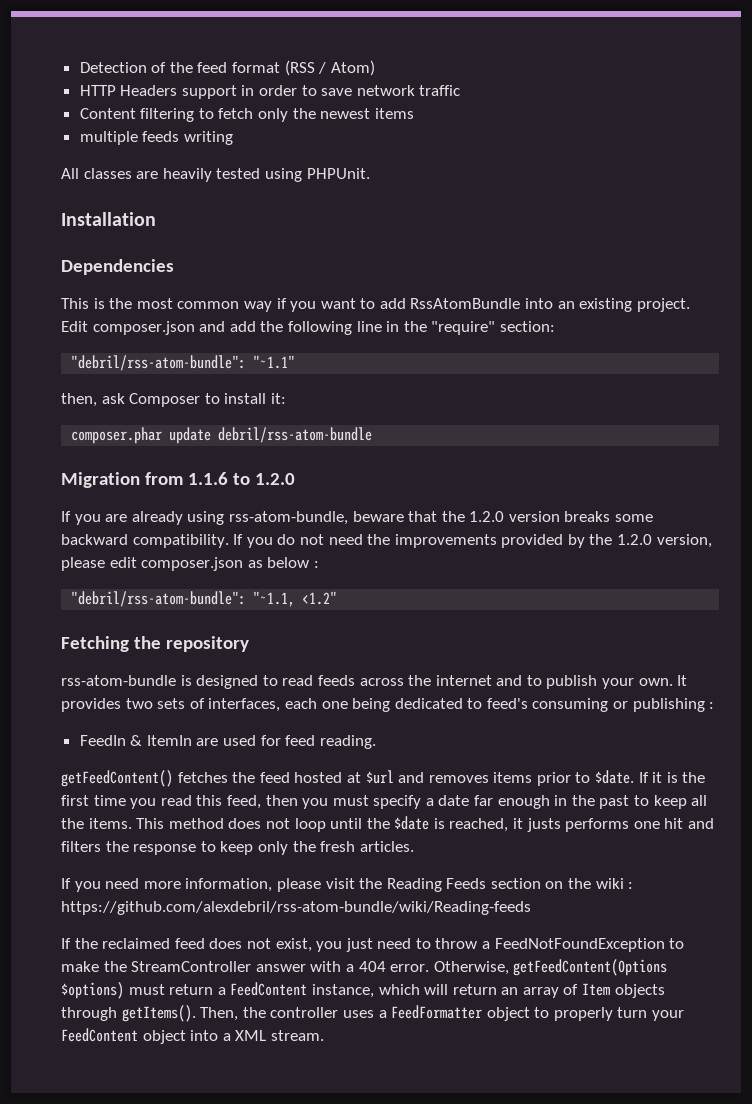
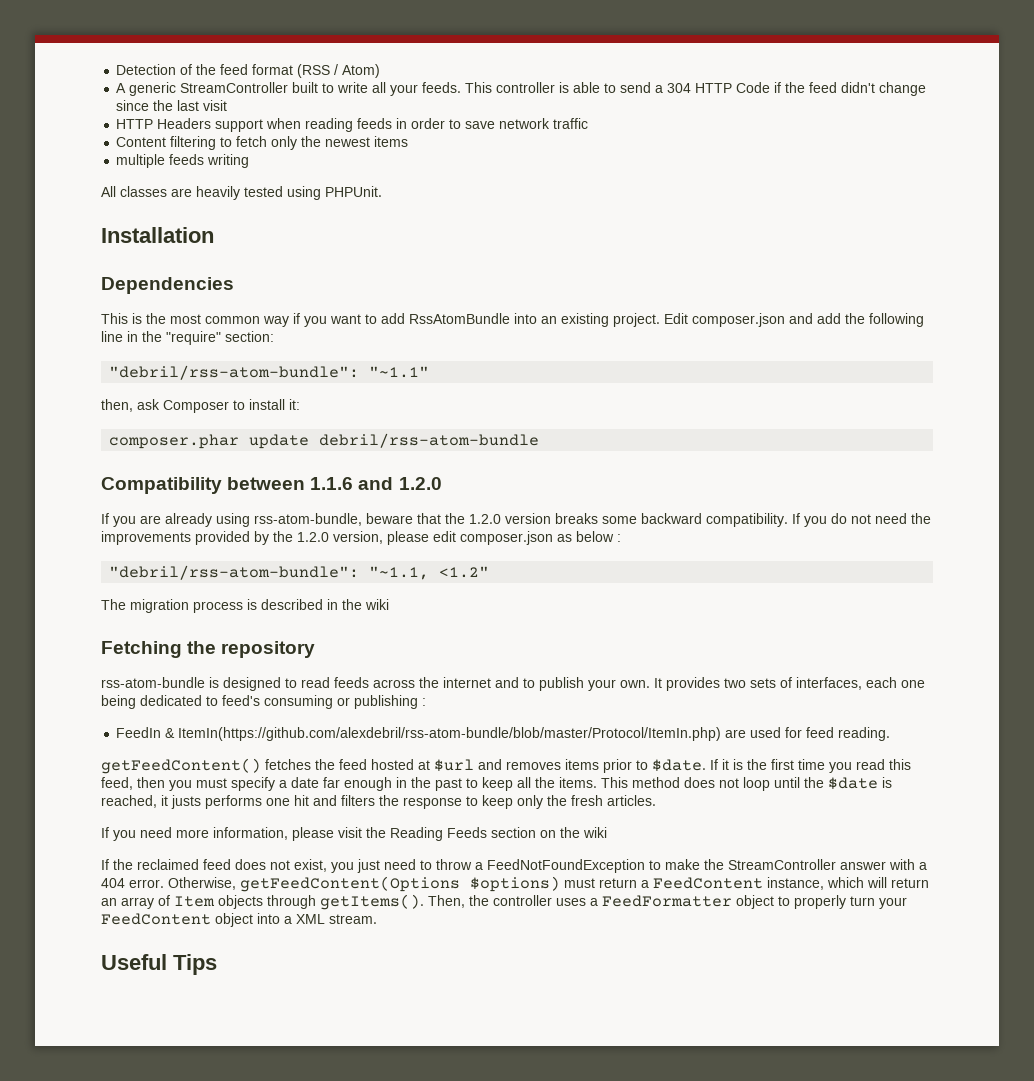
(375, 68) none -> [116,82,927,96] [116,100,228,111] // A generic StreamController built to write all your feeds. This controller is able to send a 304 HTTP Code if the feed didn't change since the last visit
(237, 92) none -> [266,118,393,132] when reading feeds
[61,472,250,488] Migration from 1.1.6 to -> [101,477,394,494] Compatibility between 1.1.6 and
(338, 598) none -> [101,599,389,613] // The migration process is described in the wiki
[146,735,192,746] ItemIn -> [178,727,722,741] ItemIn(https://github.com/alexdebril/rss-atom-bundle/blob/master/Protocol/ItemIn.php)
[628,882,634,889] [61,901,531,915] : https://github.com/alexdebril/rss-atom-bundle/wiki/Reading-feeds -> (607, 832) none
(324, 1035) none -> [101,954,217,975] // Useful Tips

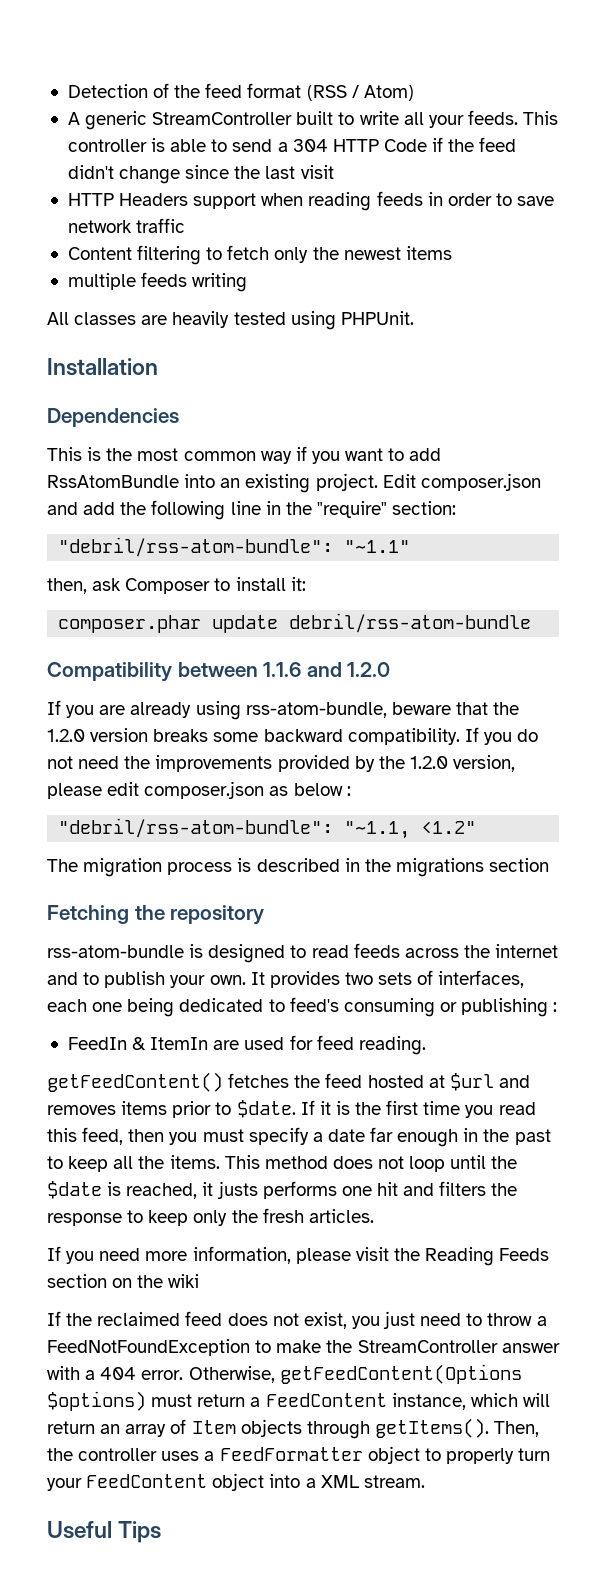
[365,599,389,610] wiki -> [395,858,550,877] migrations section
[178,727,722,741] ItemIn(https://github.com/alexdebril/rss-atom-bundle/blob/master/Protocol/ItemIn.php) -> [150,1037,209,1050] ItemIn

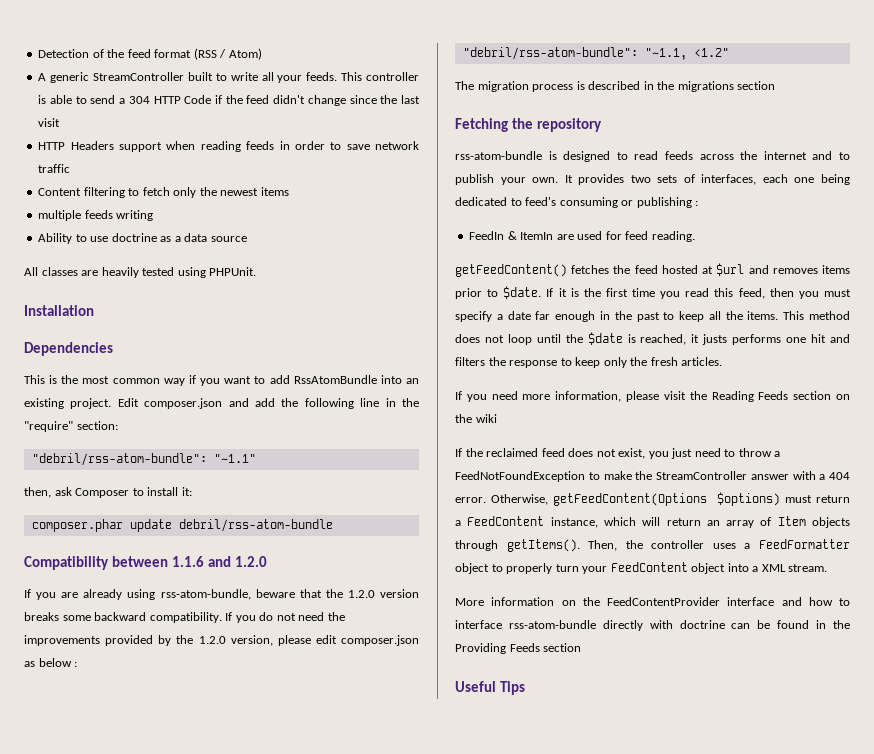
(248, 282) none -> [38,233,247,244] // Ability to use doctrine as a data source
(425, 1481) none -> [455,597,850,606] [455,620,851,631] [455,643,582,654] // More information on the FeedContentProvider interface and how to interface rss-atom-bundle directly with doctrine can be found in the Providing Feeds section

